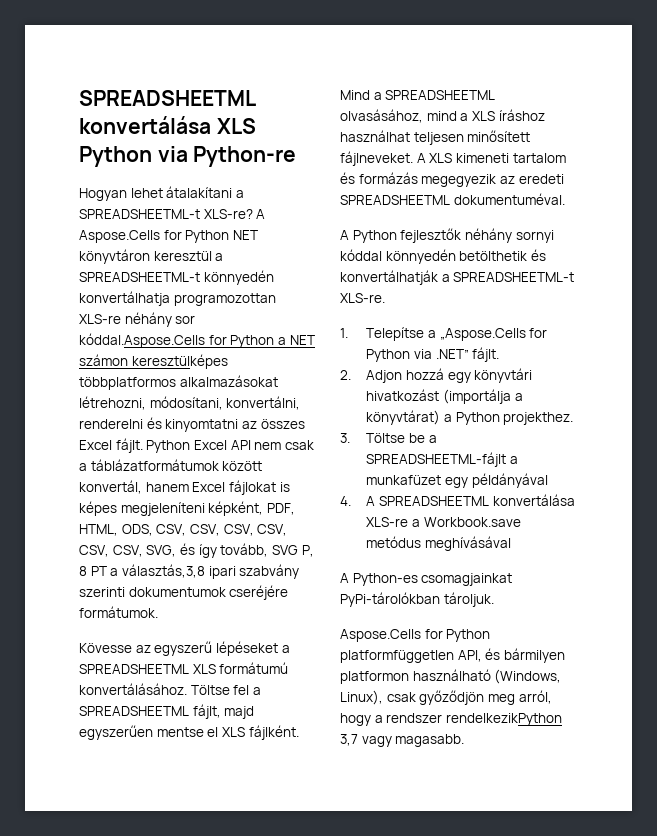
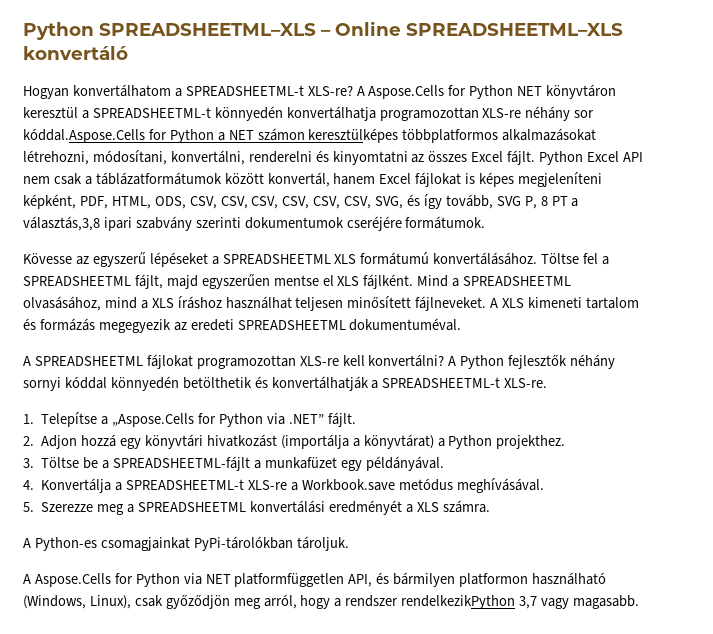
[79,90,256,106] [79,116,256,134] [79,146,297,167] SPREADSHEETML konvertálása XLS Python via Python-re -> [23,21,623,40] [23,46,128,60] Python SPREADSHEETML–XLS – Online SPREADSHEETML–XLS konvertáló
[130,186,233,198] lehet átalakítani -> [72,84,171,97] konvertálhatom
(349, 235) none -> [34,354,457,369] SPREADSHEETML fájlokat programozottan XLS-re kell konvertálni? A
[471,473,548,488] példányával -> [365,456,444,471] példányával.
[366,494,575,506] A SPREADSHEETML konvertálása -> [41,478,245,493] Konvertálja a SPREADSHEETML-t
[424,536,511,551] meghívásával -> [456,478,544,493] [23,500,490,515] meghívásával. // 5. Szerezze meg a SPREADSHEETML konvertálási eredményét a XLS számra.
[340,629,491,642] Aspose.Cells for Python -> [23,573,231,587] A Aspose.Cells for Python via NET

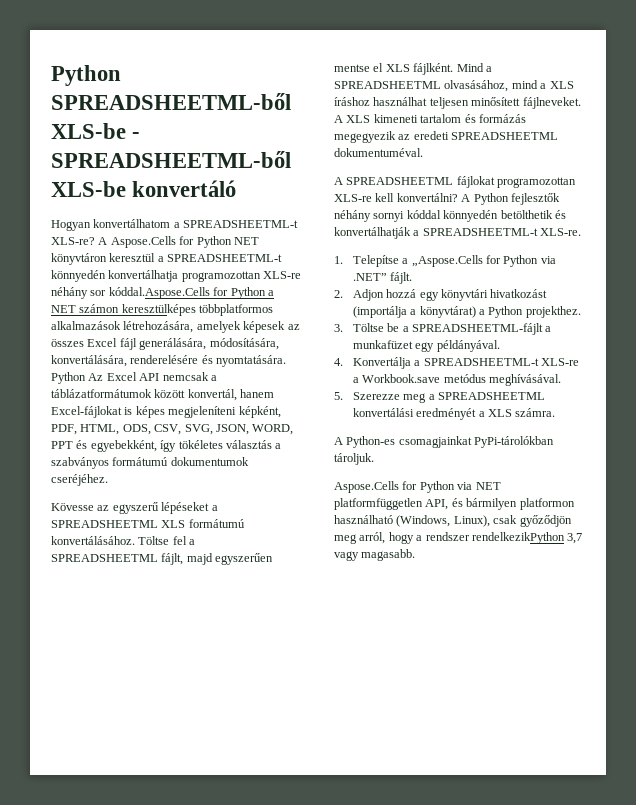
[23,21,623,40] Python SPREADSHEETML–XLS – Online SPREADSHEETML–XLS -> [51,65,121,86] [51,93,291,110] [51,123,141,139] [51,151,291,168] [51,181,126,197] Python SPREADSHEETML-ből XLS-be - SPREADSHEETML-ből XLS-be
[502,128,597,141] [23,150,643,165] [23,173,82,185] alkalmazásokat létrehozni, módosítani, konvertálni, renderelni és kinyomtatni az összes Excel fájlt. Python Excel API nem csak -> [51,321,300,333] [51,338,279,350] [51,355,287,367] [51,372,209,384] alkalmazások létrehozására, amelyek képesek az összes Excel fájl generálására, módosítására, konvertálására, renderelésére és nyomtatására. Python Az Excel API nemcsak
[379,172,462,187] Excel fájlokat -> [51,406,122,418] Excel-fájlokat
[220,194,579,209] [23,216,486,231] CSV, CSV, CSV, CSV, CSV, SVG, és így tovább, SVG P, 8 PT a választás,3,8 ipari szabvány szerinti dokumentumok cseréjére formátumok. -> [184,424,294,435] [51,440,282,452] [51,457,249,469] [51,474,108,486] SVG, JSON, WORD, PPT és egyebekként, így tökéletes választás a szabványos formátumú dokumentumok cseréjéhez.
[23,574,31,584] A -> (374, 459) none

